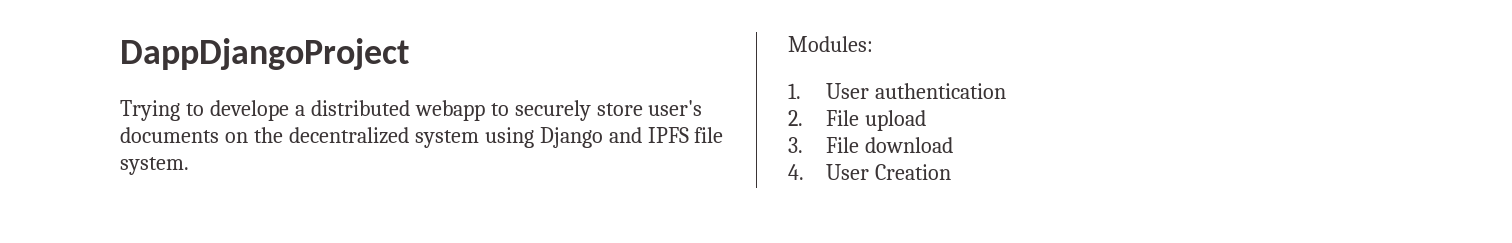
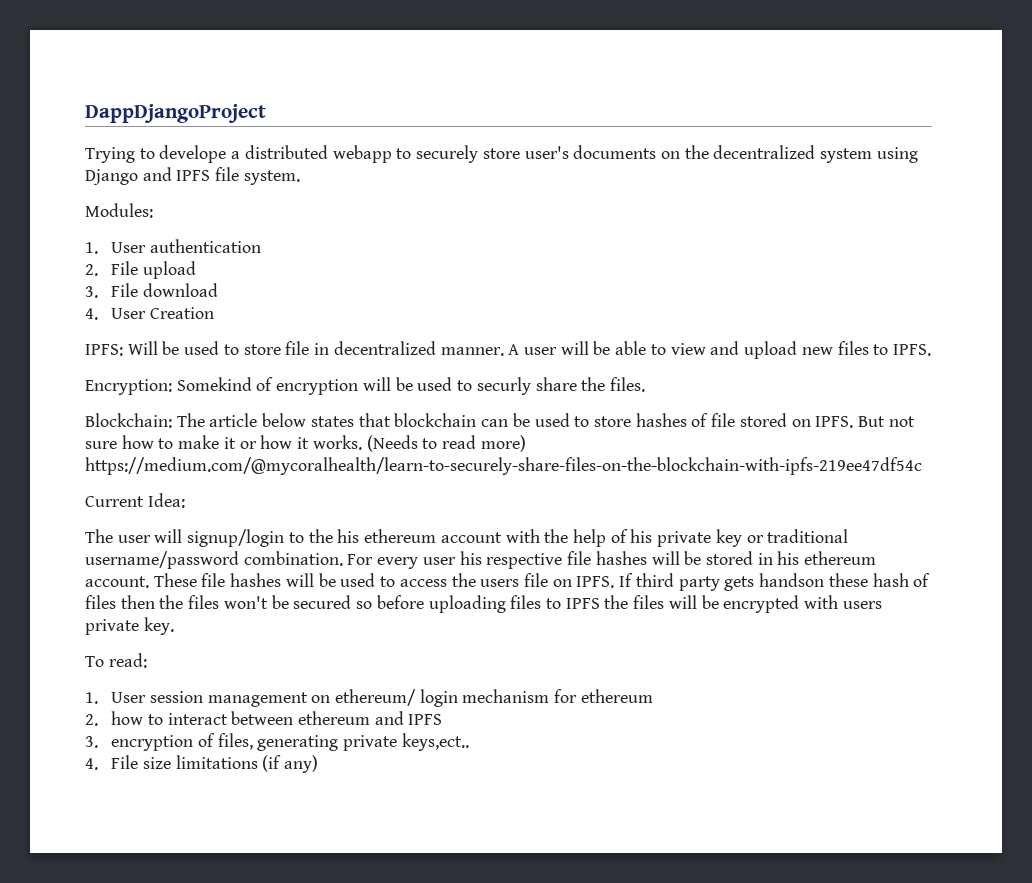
(951, 172) none -> [85,341,931,359] [85,377,645,395] [85,413,915,428] [85,435,526,452] [85,457,922,475] [85,493,185,508] [85,529,849,547] [85,551,877,569] [85,573,931,591] [85,595,882,613] [85,617,174,635] [85,653,147,668] [85,689,653,707] [85,711,443,726] [85,733,469,751] [85,755,318,773] // IPFS: Will be used to store file in decentralized manner. A user will be able to view and upload new files to IPFS. // Encryption: Somekind of encryption will be used to securly share the files. // Blockchain: The article below states that blockchain can be used to store hashes of file stored on IPFS. But not sure how to make it or how it works. (Needs to read more) https://medium.com/@mycoralhealth/learn-to-securely-share-files-on-the-blockchain-with-ipfs-219ee47df54c // Current Idea: // The user will signup/login to the his ethereum account with the help of his private key or traditional username/password combination. For every user his respective file hashes will be stored in his ethereum account. These file hashes will be used to access the users file on IPFS. If third party gets handson these hash of files then the files won't be secured so before uploading files to IPFS the files will be encrypted with users private key. // To read: // 1. User session management on ethereum/ login mechanism for ethereum // 2. how to interact between ethereum and IPFS // 3. encryption of files, generating private keys,ect.. // 4. File size limitations (if any)

